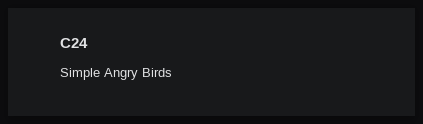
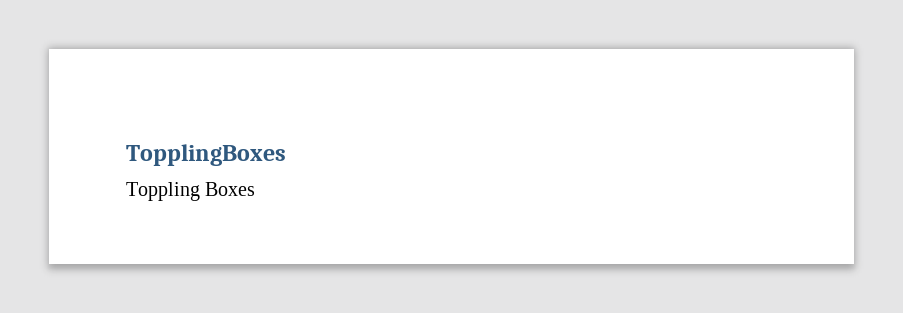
[60,38,88,48] [60,68,172,80] C24 // Simple Angry Birds -> [126,144,286,166] [126,182,256,201] TopplingBoxes // Toppling Boxes

